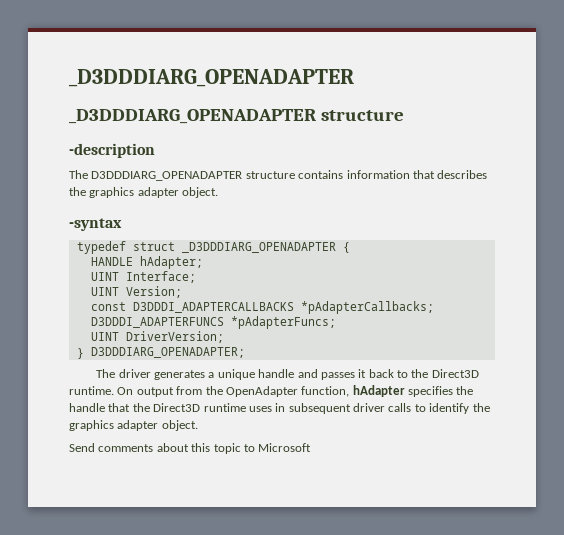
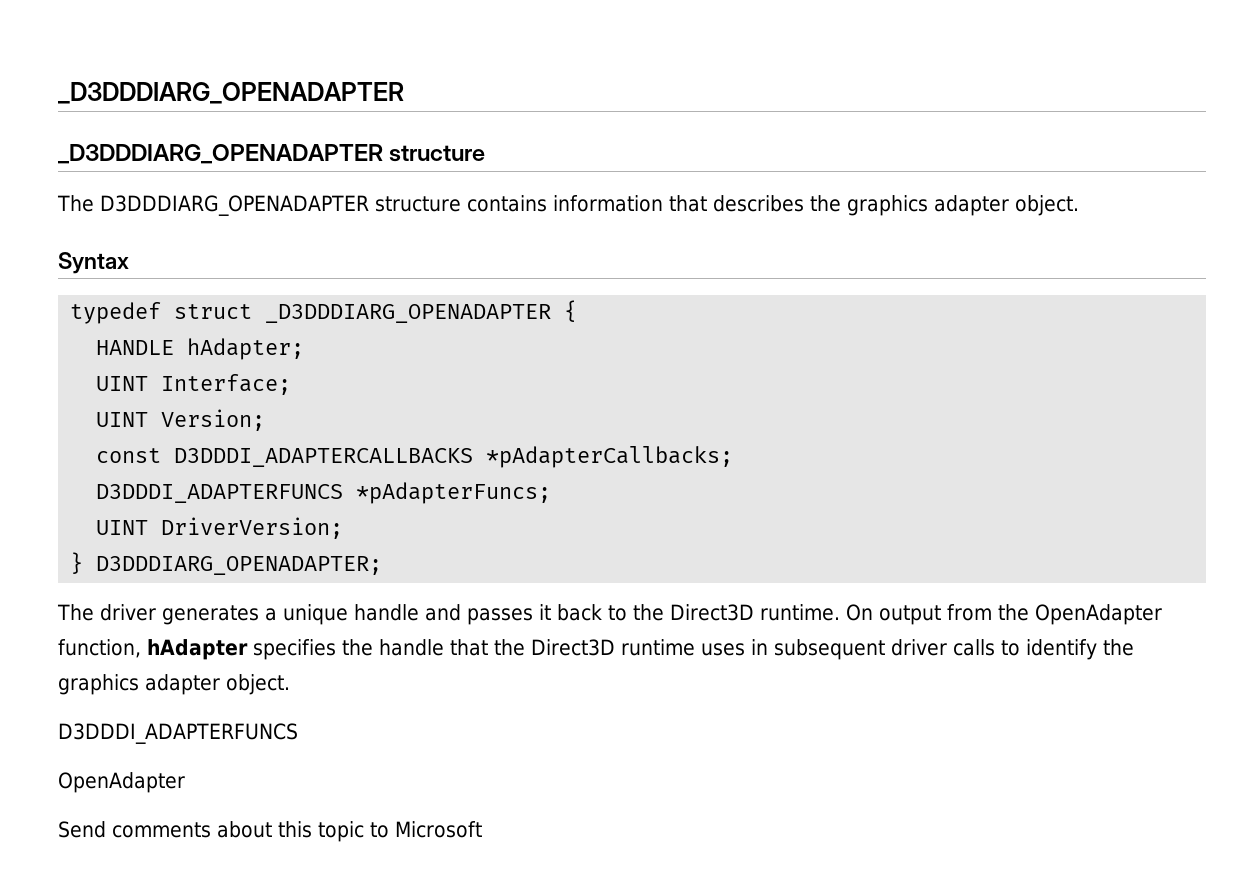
[69,143,155,158] // -description -> (486, 153) none
[69,218,122,231] -syntax -> [58,252,129,274] Syntax
(198, 425) none -> [58,723,298,744] [58,772,185,793] // D3DDDI_ADAPTERFUNCS // OpenAdapter

